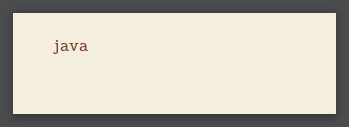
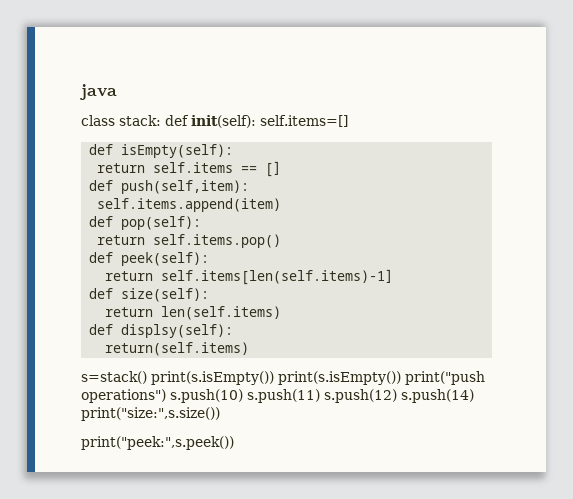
(88, 47) none -> [81,115,348,128] [89,144,234,158] [97,161,282,177] [89,180,250,194] [97,198,282,212] [89,216,202,230] [97,234,282,248] [89,252,210,266] [105,269,394,285] [89,288,210,302] [105,306,282,320] [89,324,234,338] [105,342,250,356] [81,371,485,385] [81,389,474,403] [81,407,220,421] [81,436,234,450] // class stack: def init(self): self.items=[] // def isEmpty(self): // return self.items == [] // def push(self,item): // self.items.append(item) // def pop(self): // return self.items.pop() // def peek(self): // return self.items[len(self.items)-1] // def size(self): // return len(self.items) // def displsy(self): // return(self.items) // s=stack() print(s.isEmpty()) print(s.isEmpty()) print("push operations") s.push(10) s.push(11) s.push(12) s.push(14) print("size:",s.size()) // print("peek:",s.peek())

